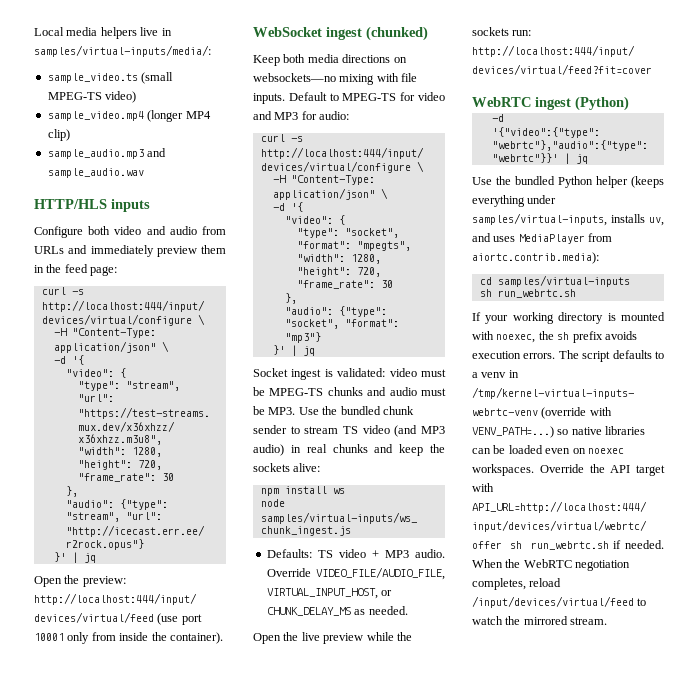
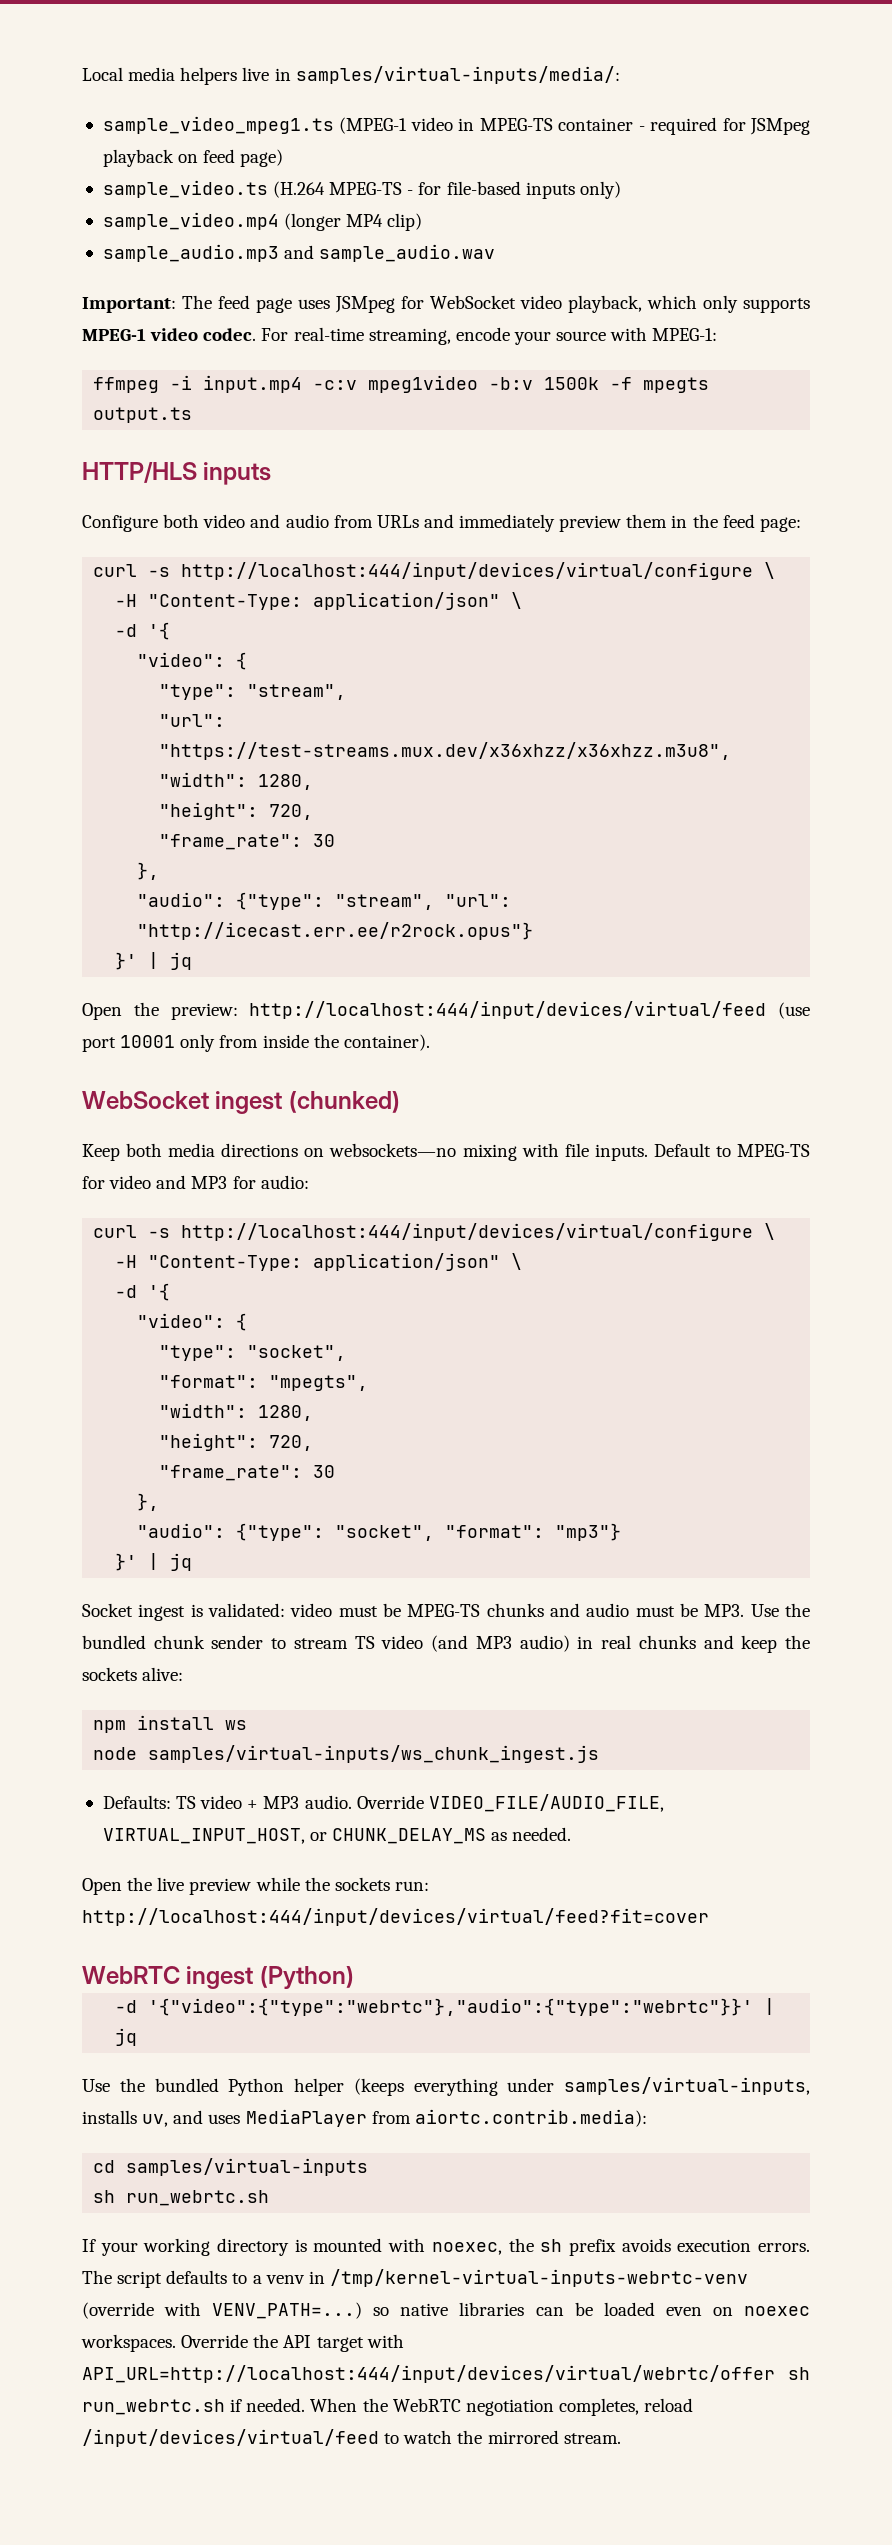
[47,72,174,84] [47,91,137,103] sample_video.ts (small MPEG-TS video) -> [102,116,810,135] [102,149,284,167] [102,180,621,199] sample_video_mpeg1.ts (MPEG-1 video in MPEG-TS container - required for JSMpeg playback on feed page) // sample_video.ts (H.264 MPEG-TS - for file-based inputs only)
(144, 173) none -> [82,295,810,313] [82,327,718,345] [93,375,710,393] [93,407,193,423] // Important: The feed page uses JSMpeg for WebSocket video playback, which only supports MPEG-1 video codec. For real-time streaming, encode your source with MPEG-1: // ffmpeg -i input.mp4 -c:v mpeg1video -b:v 1500k -f mpegts output.ts

